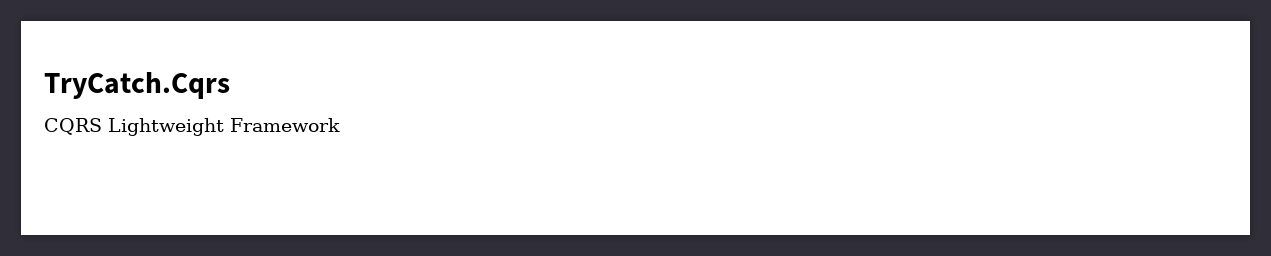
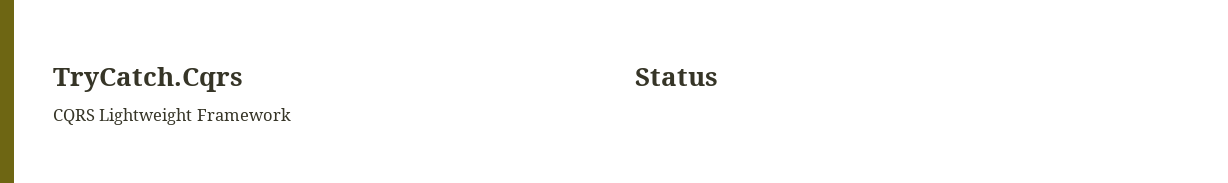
(340, 125) none -> [635,68,718,86] // Status

